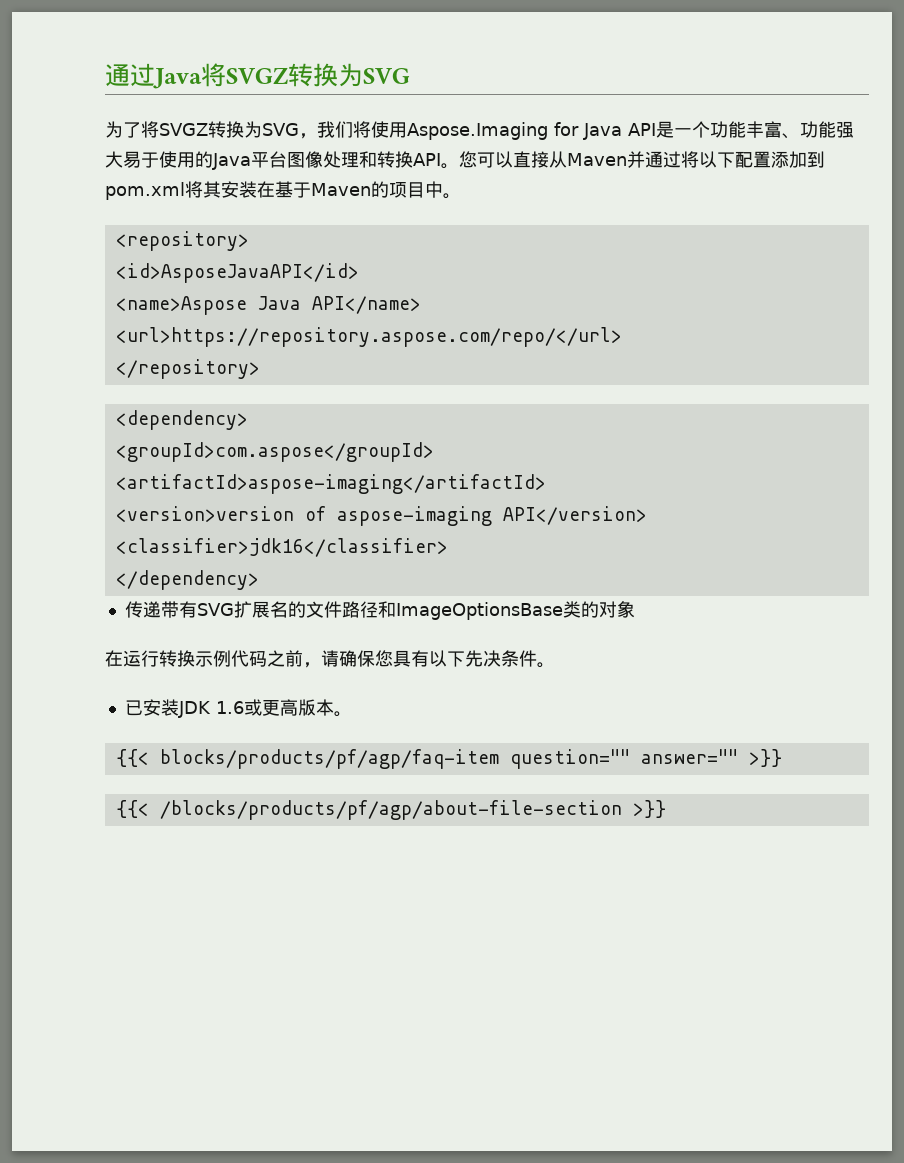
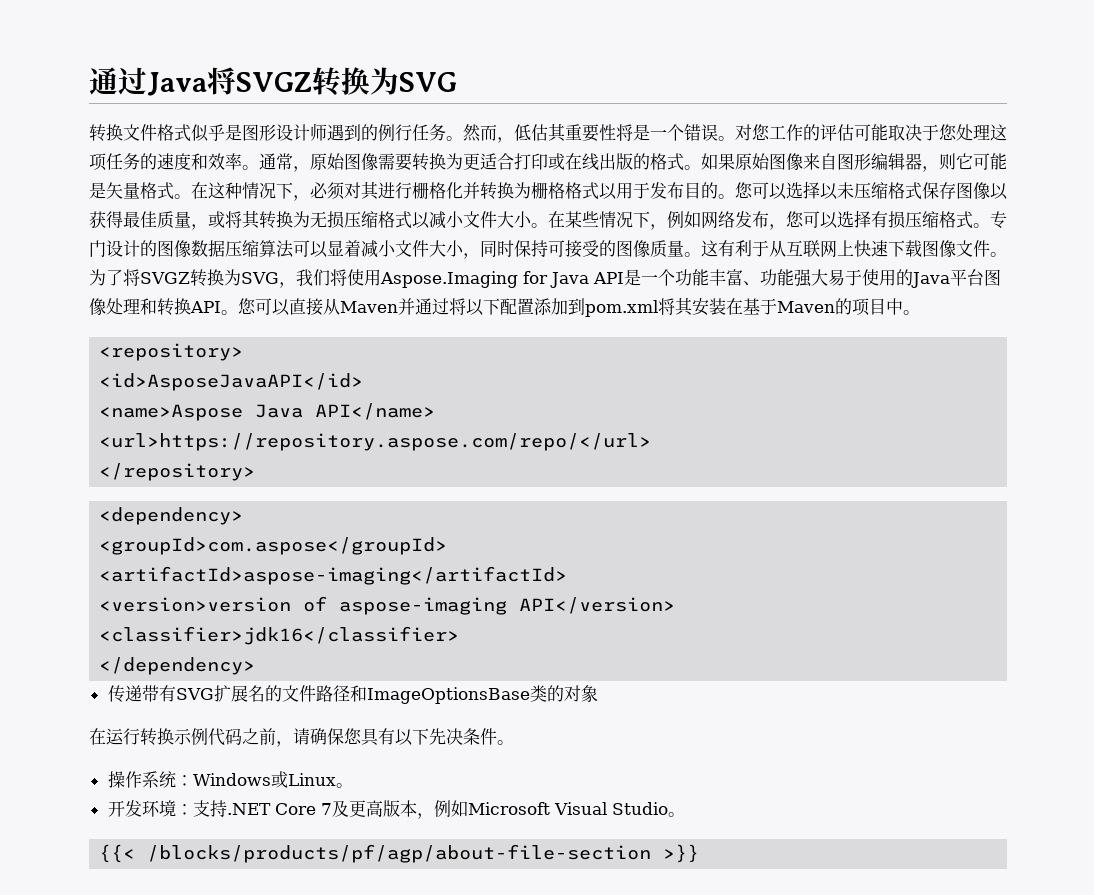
(410, 76) none -> [89,123,1007,143] [89,153,1007,172] [89,181,1008,201] [89,210,1007,230] [89,240,1007,259] 转换文件格式似乎是图形设计师遇到的例行任务。然而，低估其重要性将是一个错误。对您工作的评估可能取决于您处理这项任务的速度和效率。通常，原始图像需要转换为更适合打印或在线出版的格式。如果原始图像来自图形编辑器，则它可能是矢量格式。在这种情况下，必须对其进行栅格化并转换为栅格格式以用于发布目的。您可以选择以未压缩格式保存图像以获得最佳质量，或将其转换为无损压缩格式以减小文件大小。在某些情况下，例如网络发布，您可以选择有损压缩格式。专门设计的图像数据压缩算法可以显着减小文件大小，同时保持可接受的图像质量。这有利于从互联网上快速下载图像文件。
[124,699,352,718] [115,749,782,769] 已安装JDK 1.6或更高版本。 // {{< blocks/products/pf/agp/faq-item question="" answer="" >}} -> [107,771,353,788] [107,800,685,819] 操作系统：Windows或Linux。 // 开发环境：支持.NET Core 7及更高版本，例如Microsoft Visual Studio。

